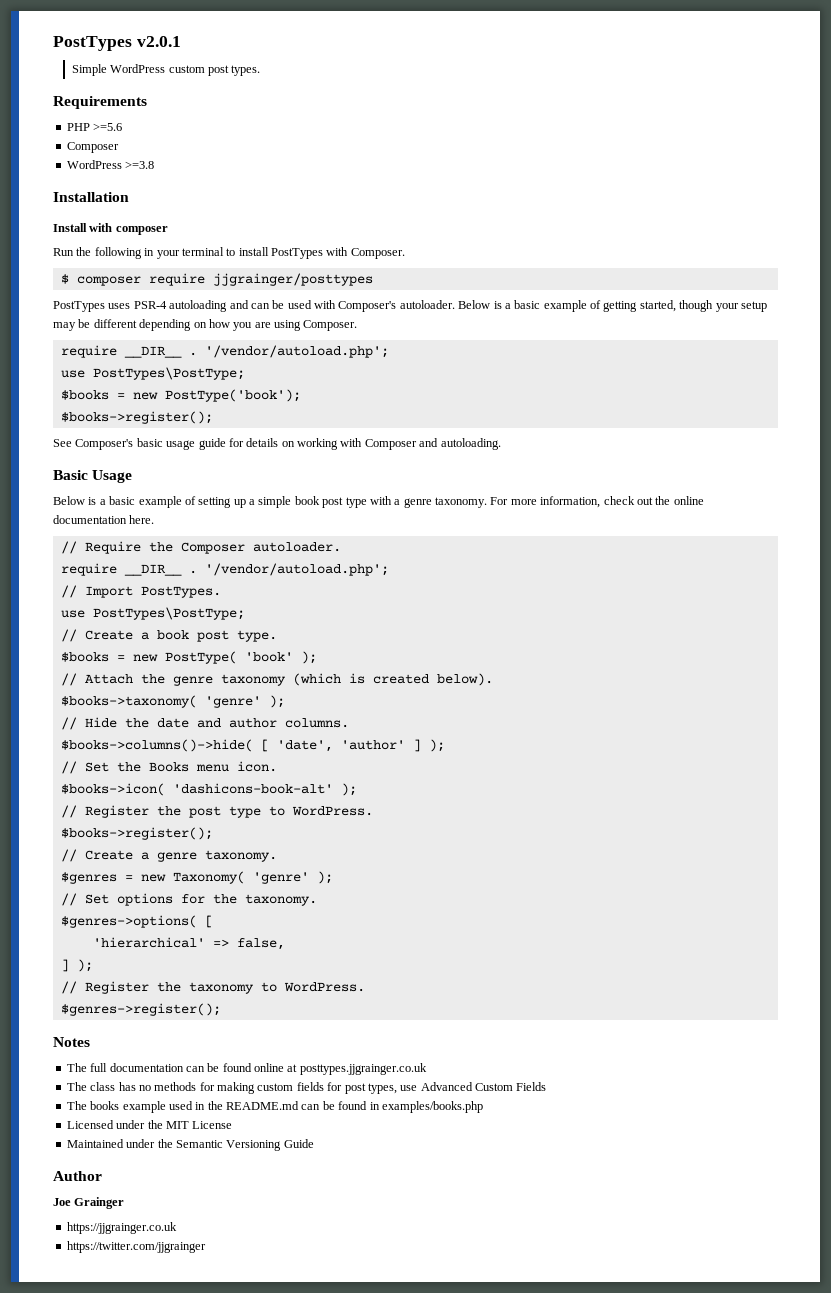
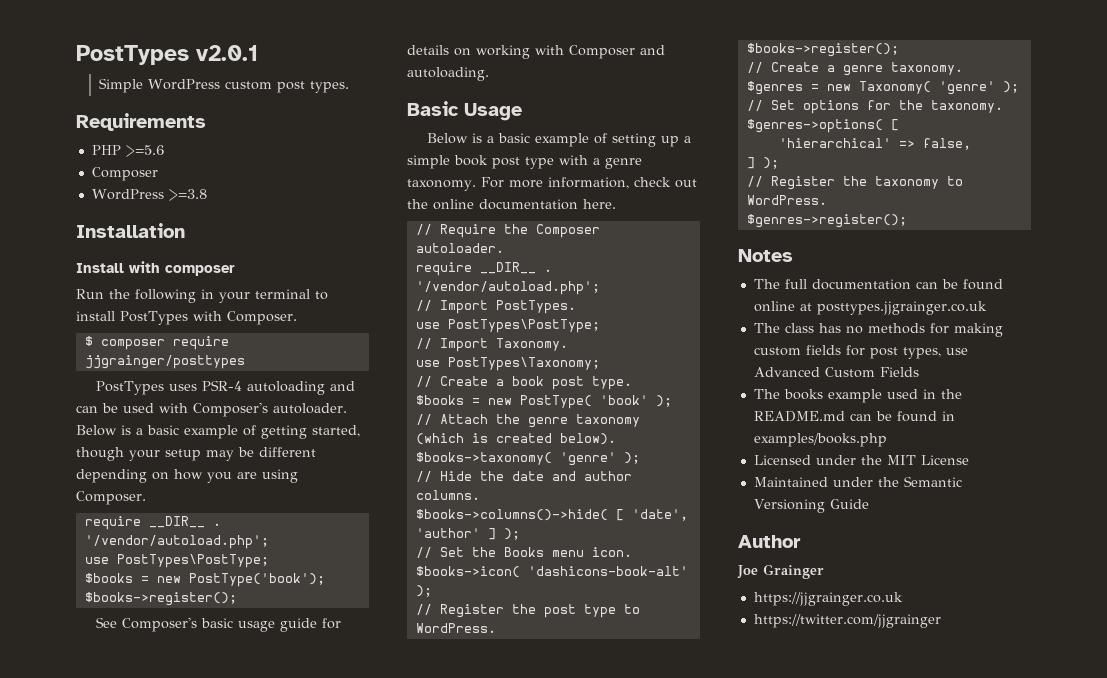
(245, 613) none -> [415,338,568,352] [415,357,600,371] // // Import Taxonomy. // use PostTypes\Taxonomy;

